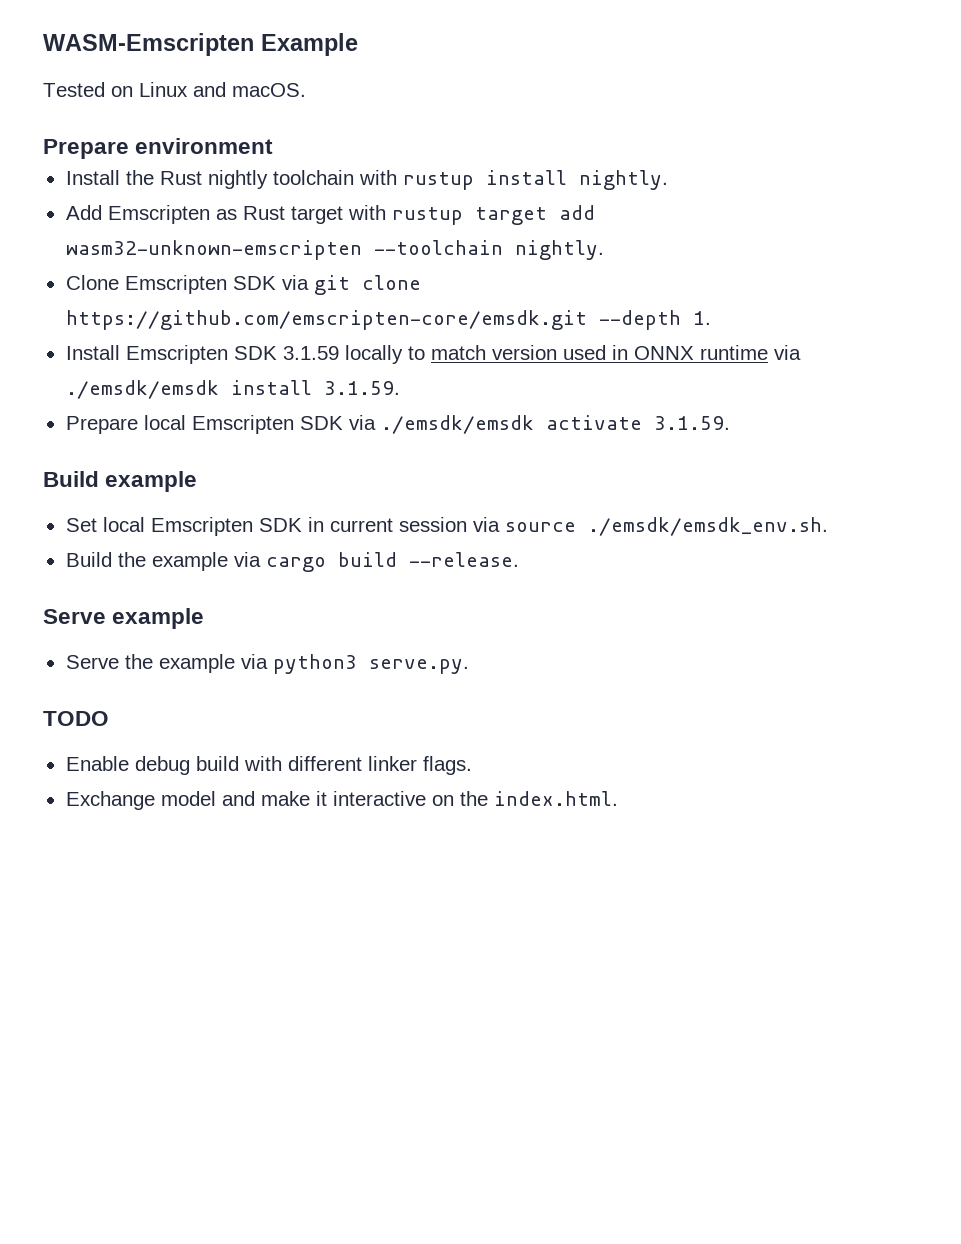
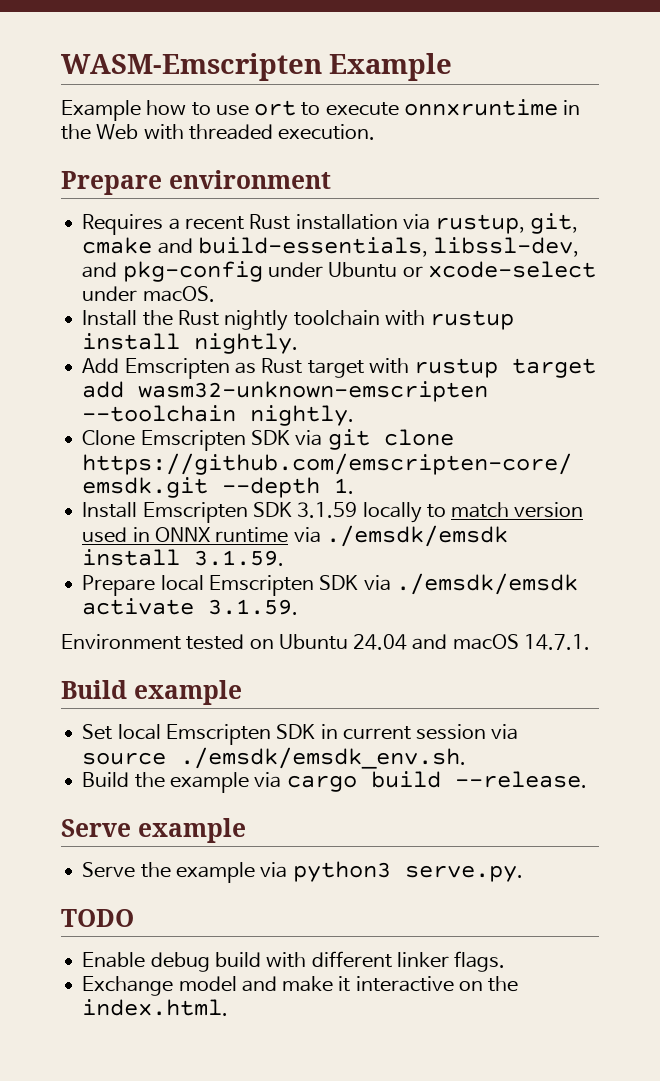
[43,82,306,97] [43,138,274,159] Tested on Linux and macOS. // Prepare environment -> [61,99,581,121] [61,124,376,140] [61,170,331,195] [82,213,579,235] [82,237,580,257] [82,261,596,282] [82,286,215,302] Example how to use ort to execute onnxruntime in the Web with threaded execution. // Prepare environment // Requires a recent Rust installation via rustup, git, cmake and build-essentials, libssl-dev, and pkg-config under Ubuntu or xcode-select under macOS.
(730, 423) none -> [61,634,590,650] // Environment tested on Ubuntu 24.04 and macOS 14.7.1.

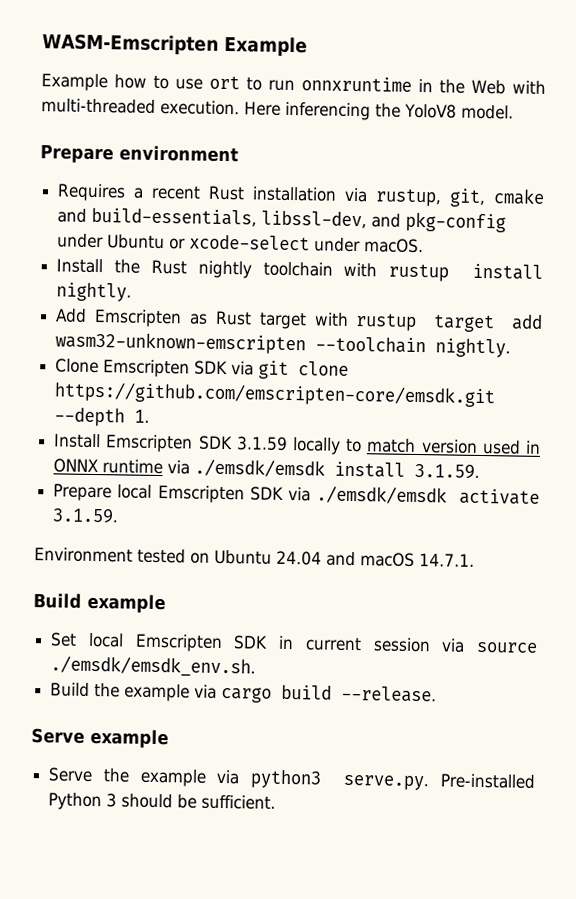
[325,102,399,116] execute -> [268,79,296,92] run
[188,124,273,140] threaded -> [41,98,156,114] multi-threaded
(376, 132) none -> [244,101,514,121] Here inferencing the YoloV8 model.
[61,909,134,927] [82,951,506,972] [82,976,519,996] [82,999,229,1016] // TODO // Enable debug build with different linker flags. // Exchange model and make it interactive on the index.html. -> [440,773,535,789] [48,792,277,811] Pre-installed Python 3 should be sufficient.

